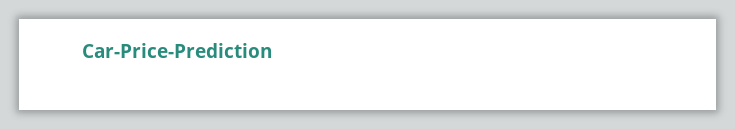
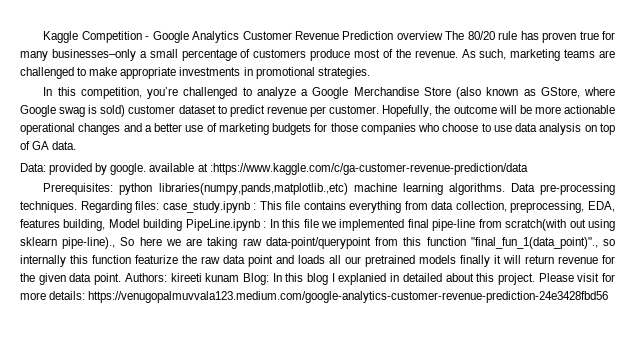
[82,43,272,58] Car-Price-Prediction -> [43,31,615,43] [20,49,615,61] [20,67,370,79] [43,87,616,99] [20,105,615,117] [20,123,615,135] [20,141,77,150] [20,163,528,175] [43,183,616,195] [20,201,616,213] [20,219,615,231] [20,237,615,249] [20,255,615,267] [20,273,615,285] [20,291,609,303] Kaggle Competition - Google Analytics Customer Revenue Prediction overview The 80/20 rule has proven true for many businesses–only a small percentage of customers produce most of the revenue. As such, marketing teams are challenged to make appropriate investments in promotional strategies. // In this competition, you’re challenged to analyze a Google Merchandise Store (also known as GStore, where Google swag is sold) customer dataset to predict revenue per customer. Hopefully, the outcome will be more actionable operational changes and a better use of marketing budgets for those companies who choose to use data analysis on top of GA data. // Data: provided by google. available at :https://www.kaggle.com/c/ga-customer-revenue-prediction/data // Prerequisites: python libraries(numpy,pands,matplotlib.,etc) machine learning algorithms. Data pre-processing techniques. Regarding files: case_study.ipynb : This file contains everything from data collection, preprocessing, EDA, features building, Model building PipeLine.ipynb : In this file we implemented final pipe-line from scratch(with out using sklearn pipe-line)., So here we are taking raw data-point/querypoint from this function "final_fun_1(data_point)"., so internally this function featurize the raw data point and loads all our pretrained models finally it will return revenue for the given data point. Authors: kireeti kunam Blog: In this blog I explanied in detailed about this project. Please visit for more details: https://venugopalmuvvala123.medium.com/google-analytics-customer-revenue-prediction-24e3428fbd56

